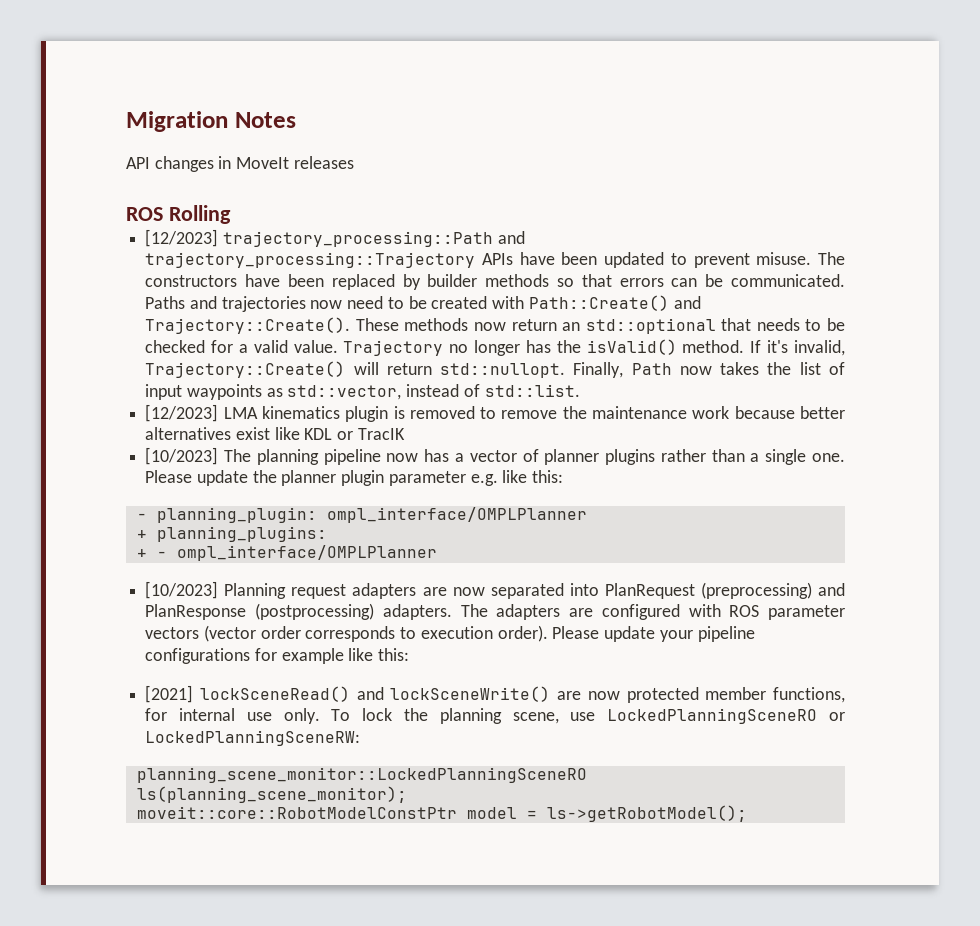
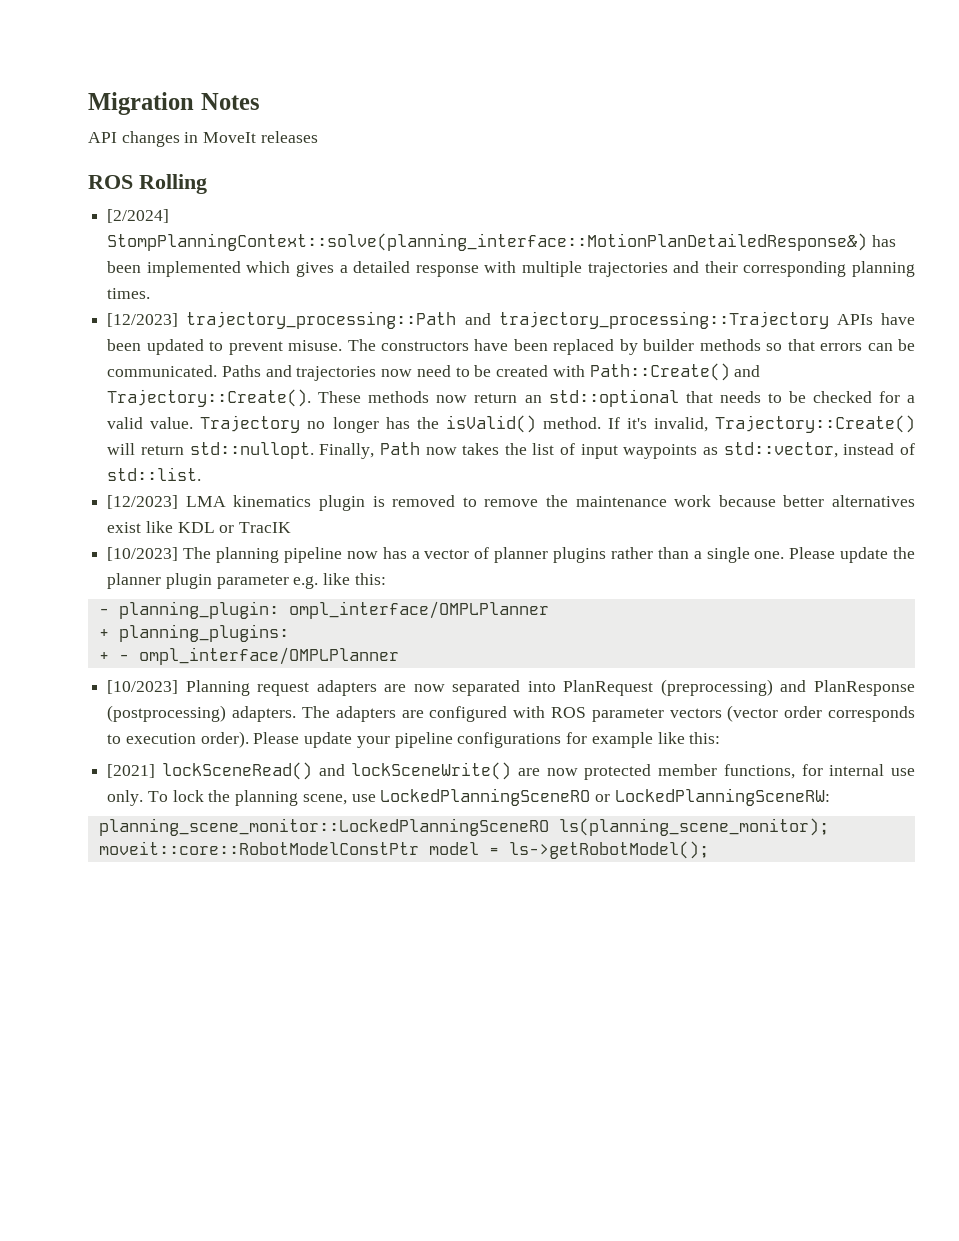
(231, 214) none -> [107,209,170,223] [107,233,896,251] [107,261,915,277] [107,288,151,299] // [2/2024] StompPlanningContext::solve(planning_interface::MotionPlanDetailedResponse&) has been implemented which gives a detailed response with multiple trajectories and their corresponding planning times.

